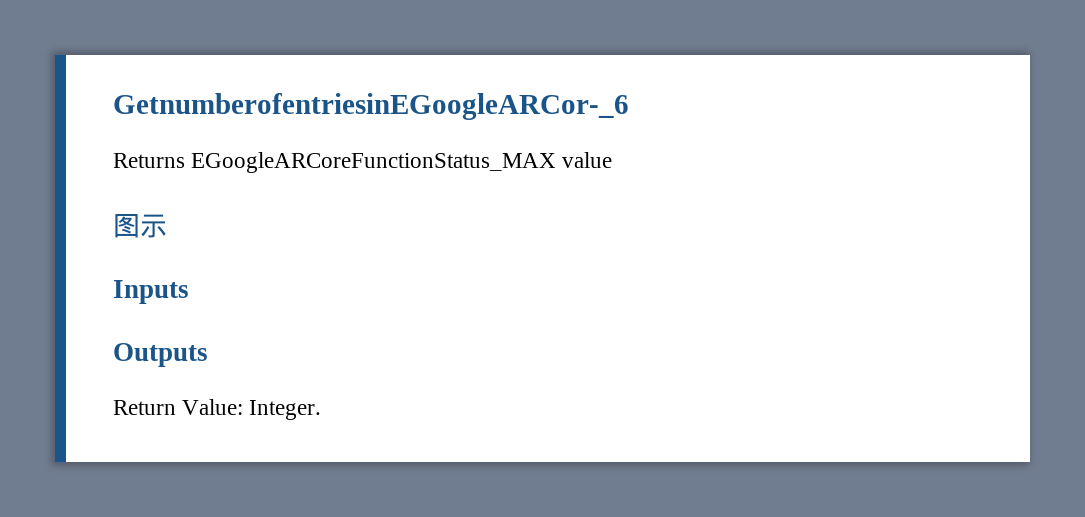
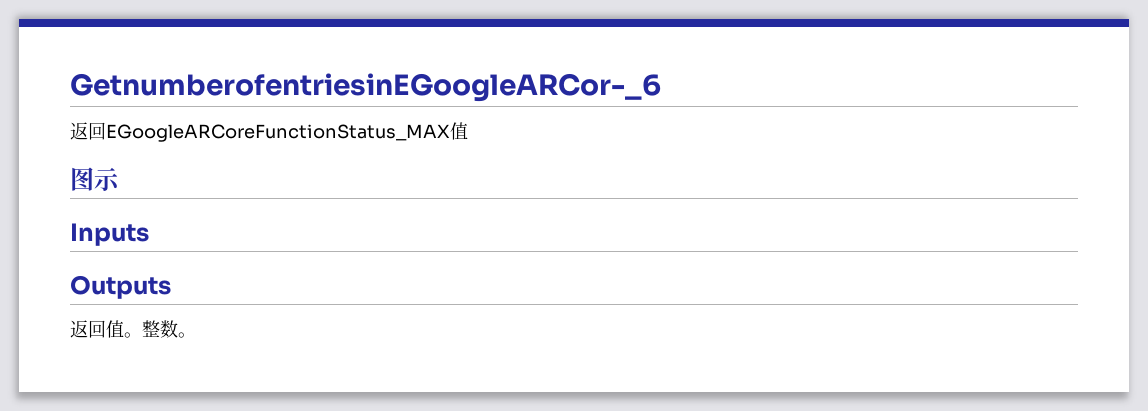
[113,152,613,173] Returns EGoogleARCoreFunctionStatus_MAX value -> [70,122,468,142] 返回EGoogleARCoreFunctionStatus_MAX值
[113,399,322,420] Return Value: Integer. -> [70,320,196,338] 返回值。整数。

